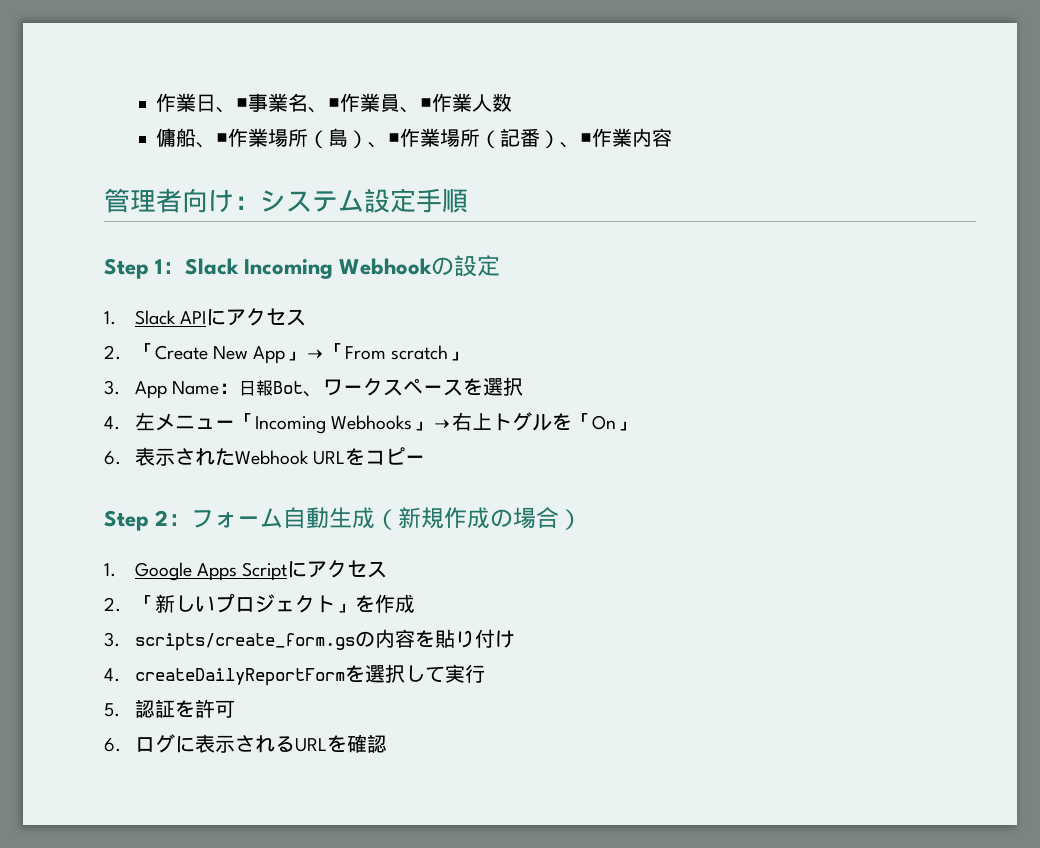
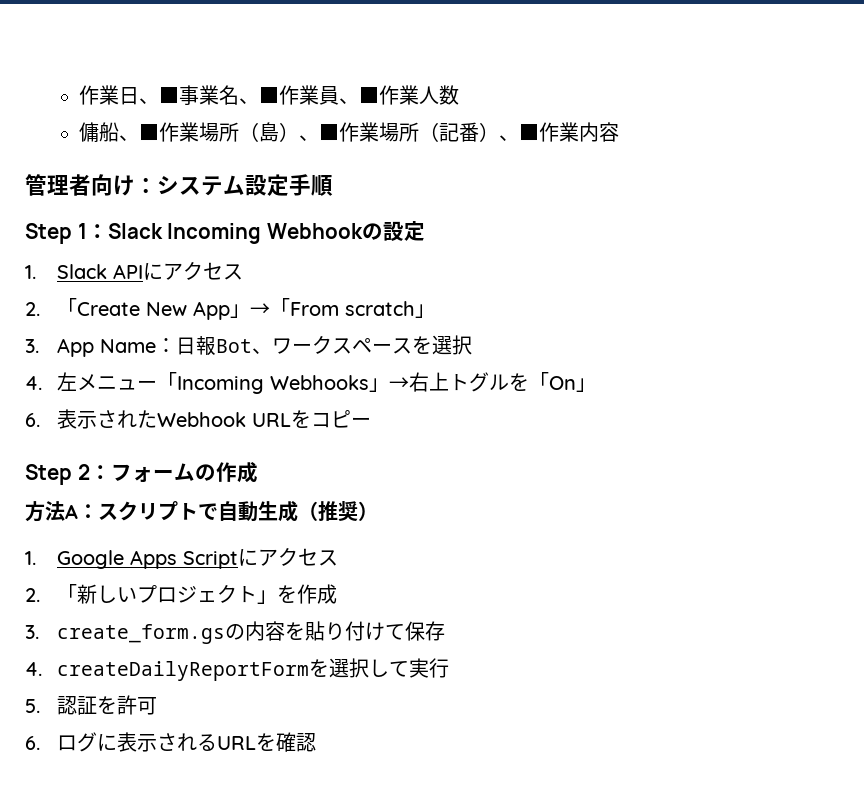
[283,507,560,530] 自動生成（新規作成の場合 -> [194,461,258,483] [25,500,358,522] の作成 // 方法A：スクリプトで自動生成（推奨
[134,633,355,651] scripts/create_form.gs -> [56,624,225,644] create_form.gs
(515, 639) none -> [384,621,445,641] て保存

